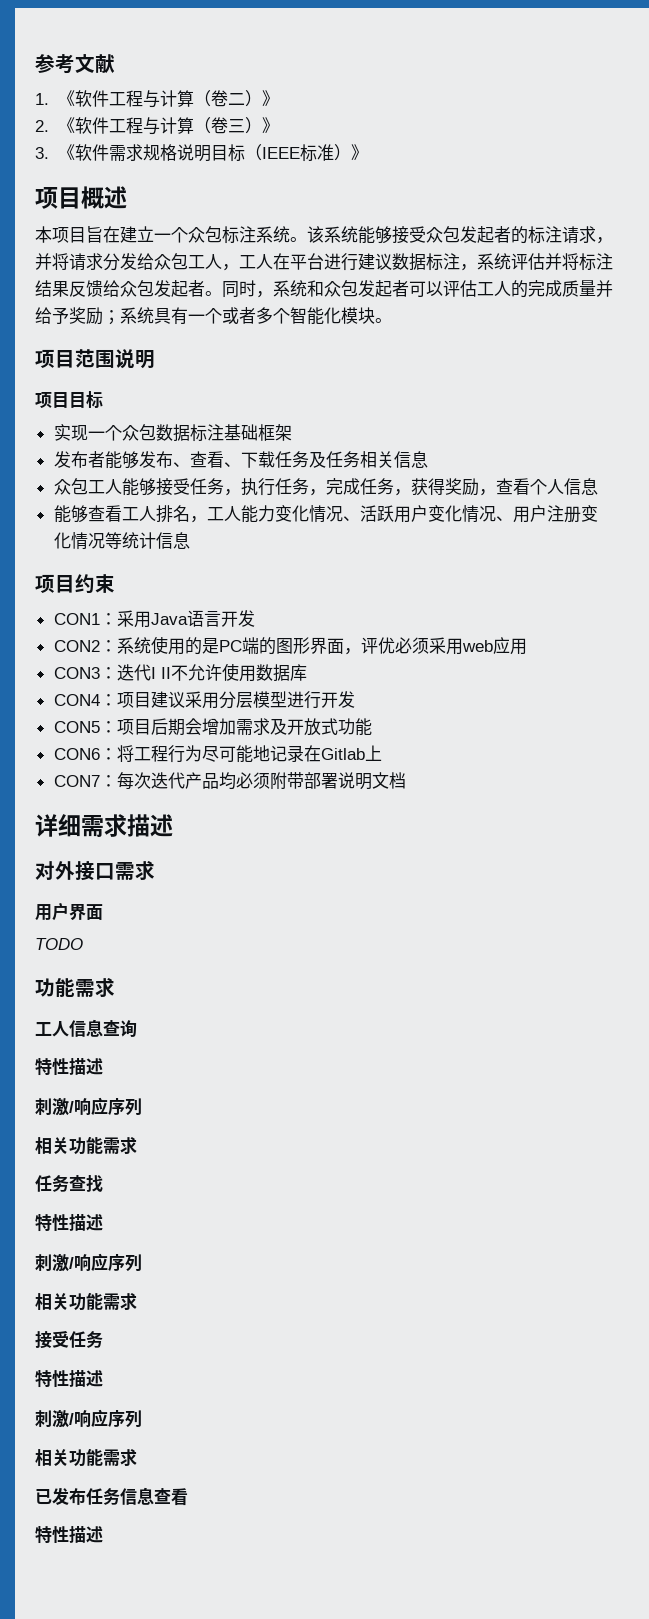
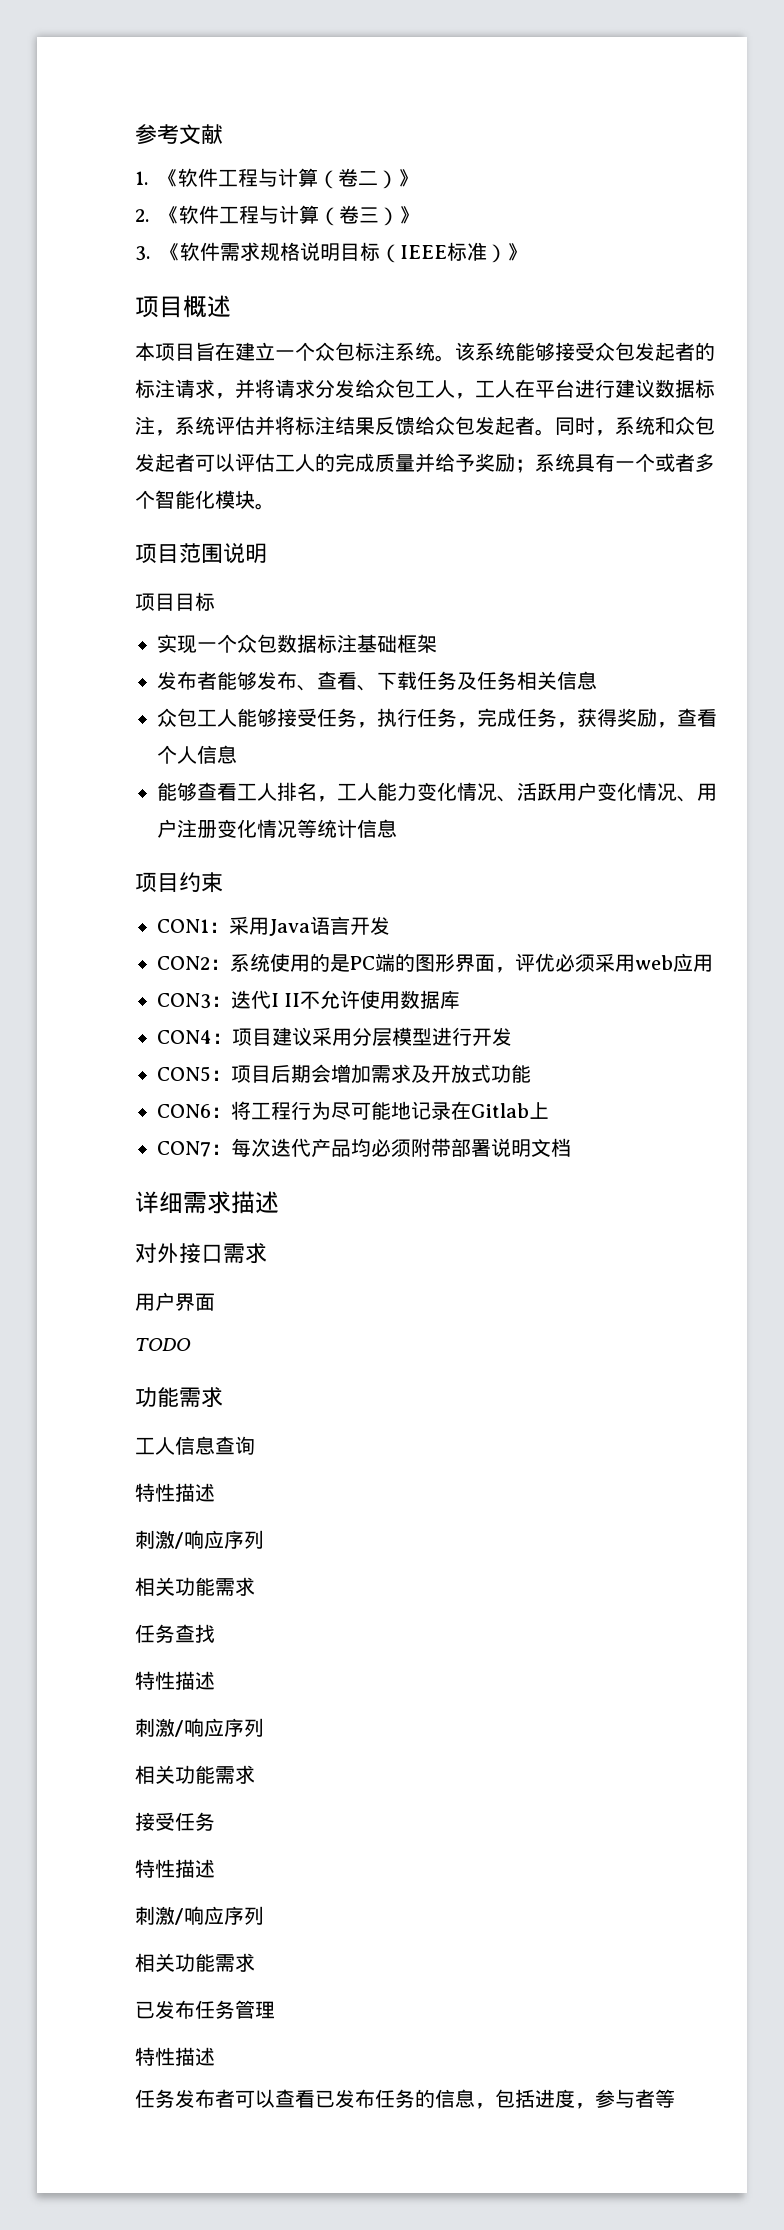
[120,1487,188,1506] [35,1526,103,1544] 信息查看 // 特性描述 -> [235,2000,275,2019] [135,2047,215,2066] [135,2089,675,2109] 管理 // 特性描述 // 任务发布者可以查看已发布任务的信息，包括进度，参与者等

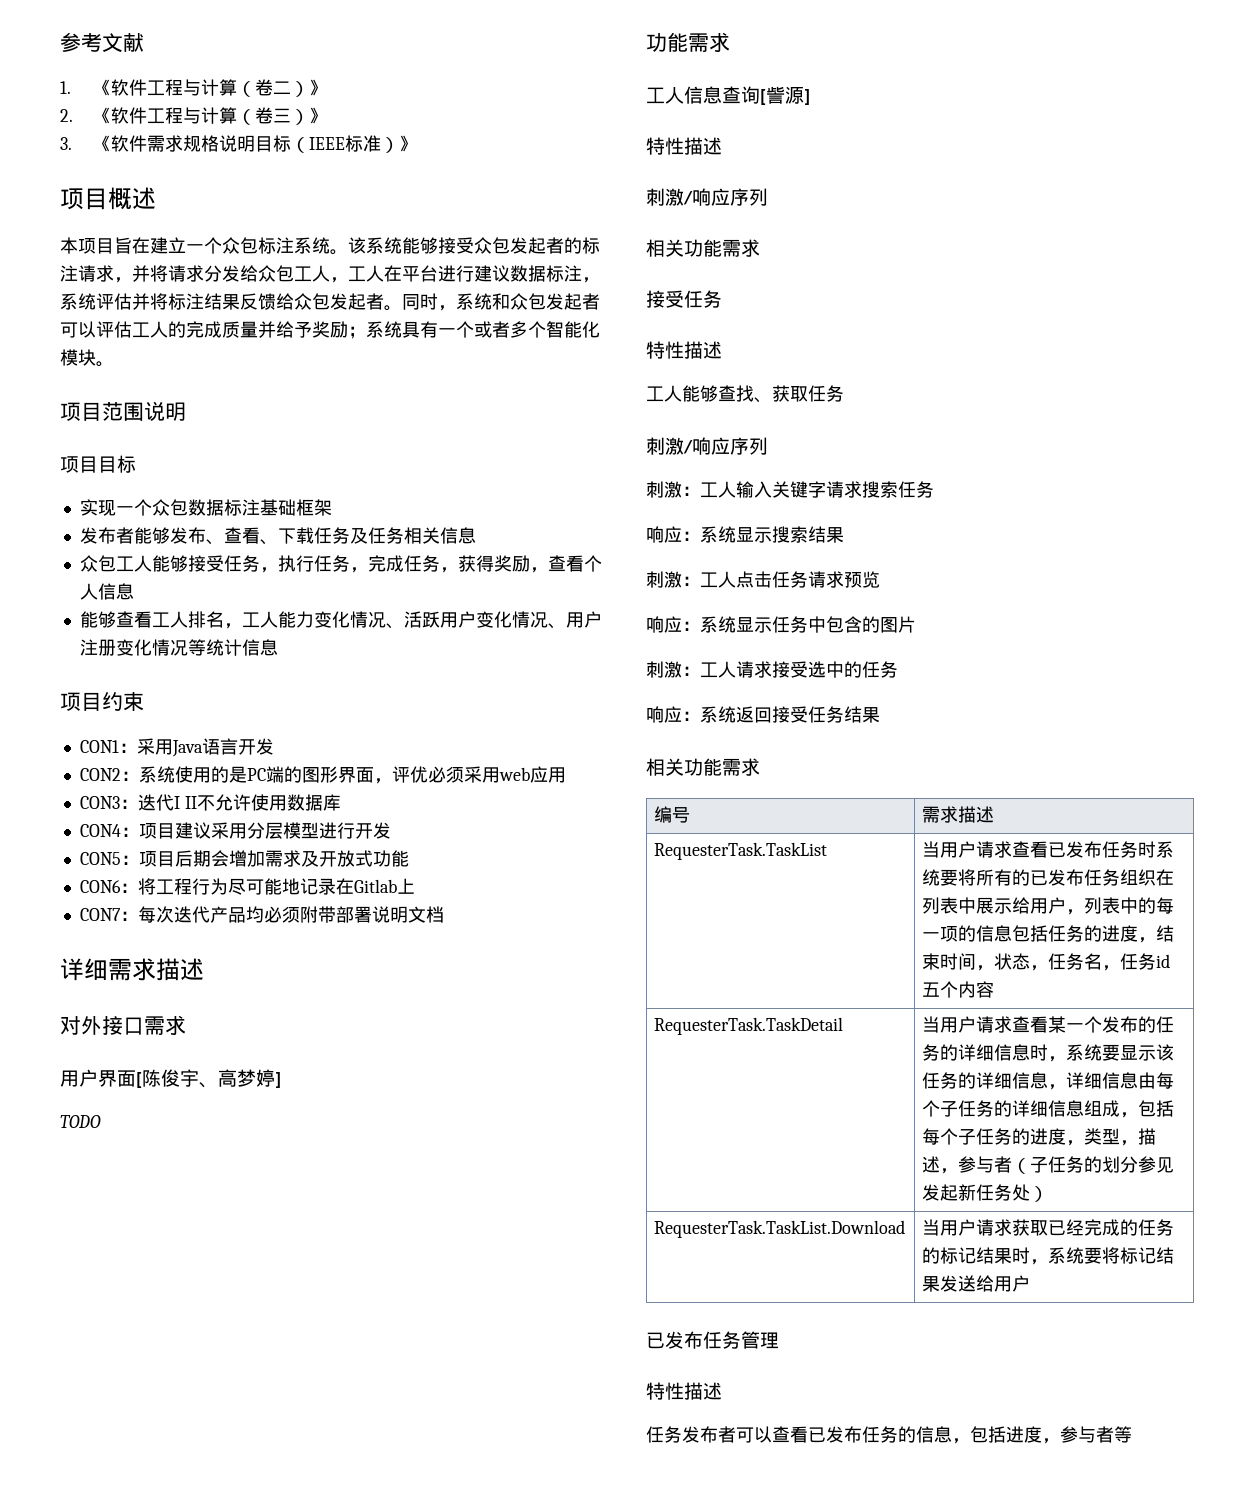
(215, 1302) none -> [136,1069,281,1088] [陈俊宇、高梦婷]
[135,1483,215,1502] [135,1530,264,1549] [135,1577,255,1596] [135,1624,215,1643] // 特性描述 // 刺激/响应序列 // 相关功能需求 // 任务查找 -> [760,86,810,105] [訾源]
[135,1906,264,1925] [135,1953,255,1972] // 刺激/响应序列 // 相关功能需求 -> [646,385,844,403] [646,437,768,455] [646,481,934,498] [646,526,844,543] [646,571,880,588] [646,616,916,633] [646,661,898,678] [646,706,880,723] [646,758,760,776] [654,806,691,823] [922,806,995,823] [654,842,828,860] [922,841,1175,858] [922,869,1175,886] [922,897,1175,915] [922,925,1175,943] [922,953,1171,971] [922,981,995,998] [654,1017,844,1035] [922,1016,1175,1033] [922,1044,1175,1062] [922,1072,1175,1090] [922,1100,1175,1118] [922,1128,1157,1146] [922,1156,1175,1174] [922,1184,1049,1202] [654,1220,906,1238] [922,1219,1175,1236] [922,1247,1175,1265] [922,1275,1031,1292] // 工人能够查找、获取任务 // 刺激/响应序列 // 刺激：工人输入关键字请求搜索任务 // 响应：系统显示搜索结果 // 刺激：工人点击任务请求预览 // 响应：系统显示任务中包含的图片 // 刺激：工人请求接受选中的任务 // 响应：系统返回接受任务结果 // 相关功能需求 // 编号 | 需求描述 // RequesterTask.TaskList | 当用户请求查看已发布任务时系统要将所有的已发布任务组织在列表中展示给用户，列表中的每一项的信息包括任务的进度，结束时间，状态，任务名，任务id五个内容 // RequesterTask.TaskDetail | 当用户请求查看某一个发布的任务的详细信息时，系统要显示该任务的详细信息，详细信息由每个子任务的详细信息组成，包括每个子任务的进度，类型，描述，参与者（子任务的划分参见发起新任务处） // RequesterTask.TaskList.Download | 当用户请求获取已经完成的任务的标记结果时，系统要将标记结果发送给用户

